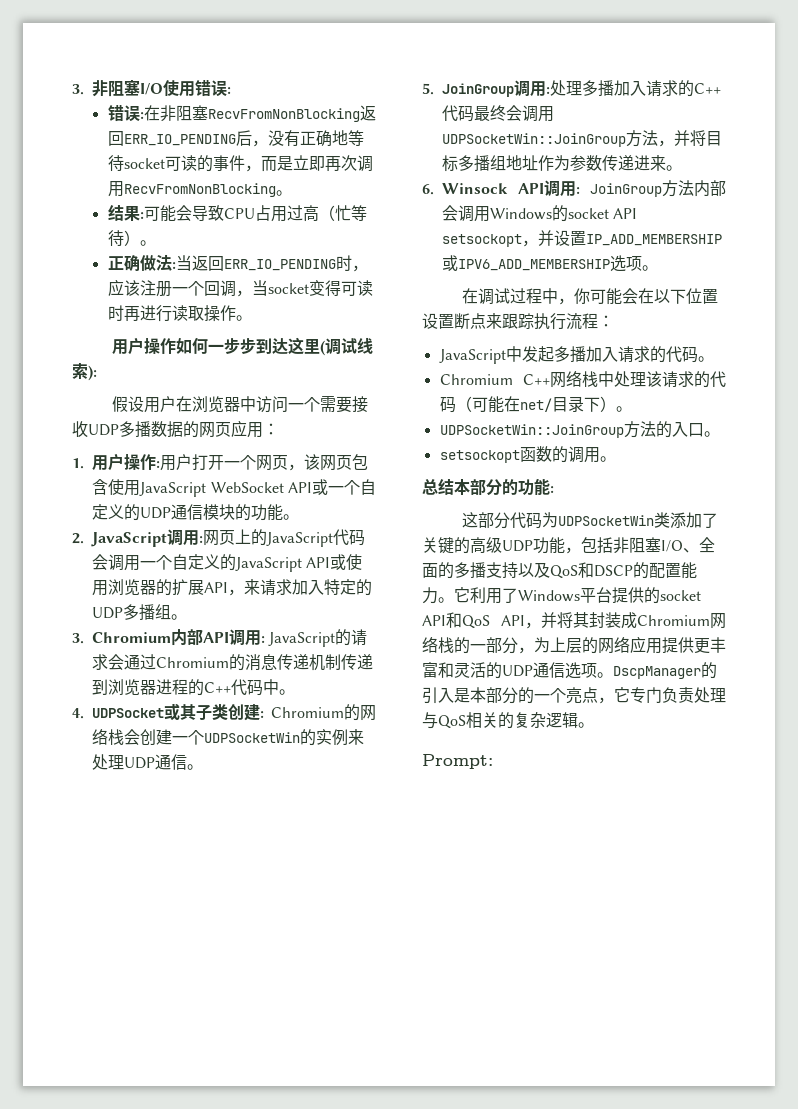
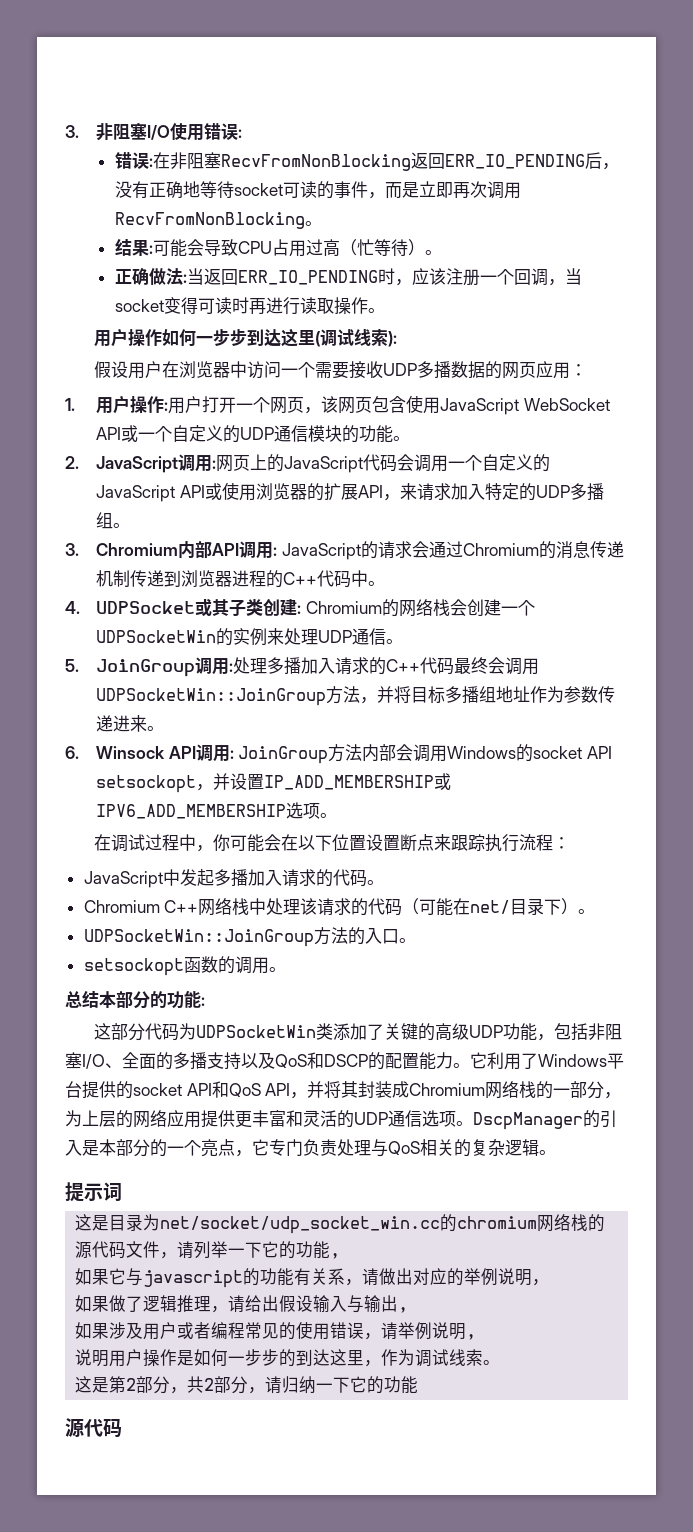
[422,754,493,769] Prompt: -> [65,1182,122,1202] [75,1214,606,1234] [75,1241,341,1259] [75,1268,550,1288] [75,1295,409,1313] [75,1322,477,1340] [75,1349,501,1367] [75,1376,419,1394] [65,1418,122,1437] 提示词 // 这是目录为net/socket/udp_socket_win.cc的chromium网络栈的源代码文件，请列举一下它的功能, // 如果它与javascript的功能有关系，请做出对应的举例说明， // 如果做了逻辑推理，请给出假设输入与输出, // 如果涉及用户或者编程常见的使用错误，请举例说明, // 说明用户操作是如何一步步的到达这里，作为调试线索。 // 这是第2部分，共2部分，请归纳一下它的功能 // 源代码

